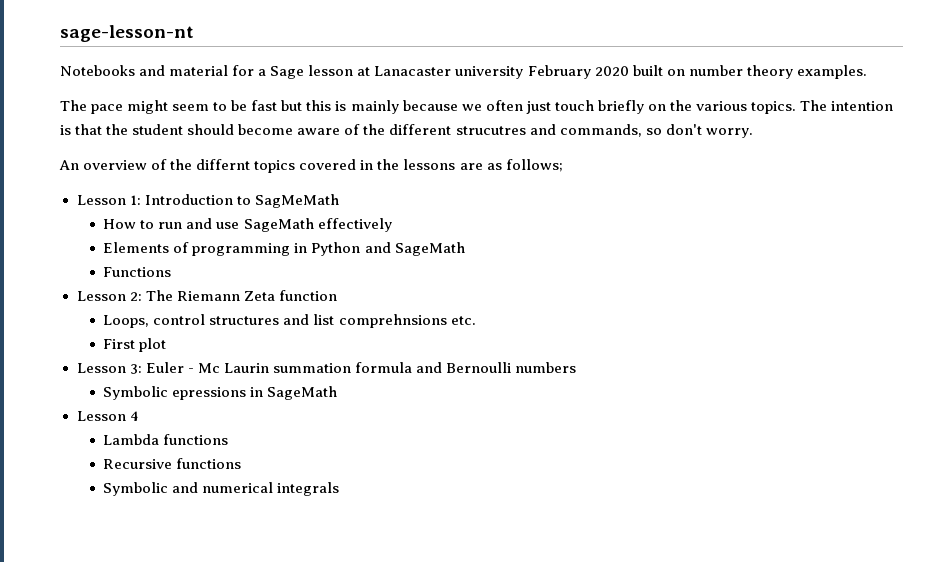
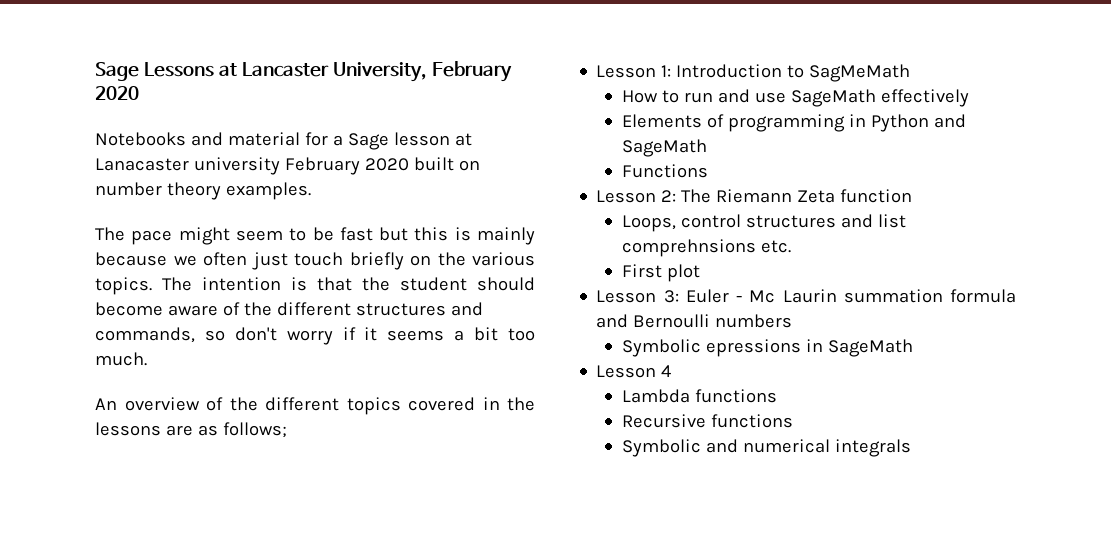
[60,25,194,42] sage-lesson-nt -> [95,61,512,82] [95,86,139,100] Sage Lessons at Lancaster University, February 2020
[455,126,526,135] strucutres -> [355,303,446,316] structures
[705,128,753,138] worry. -> [286,327,536,345] [95,352,147,366] worry if it seems a bit too much.
[196,159,251,170] differnt -> [265,397,339,411] different

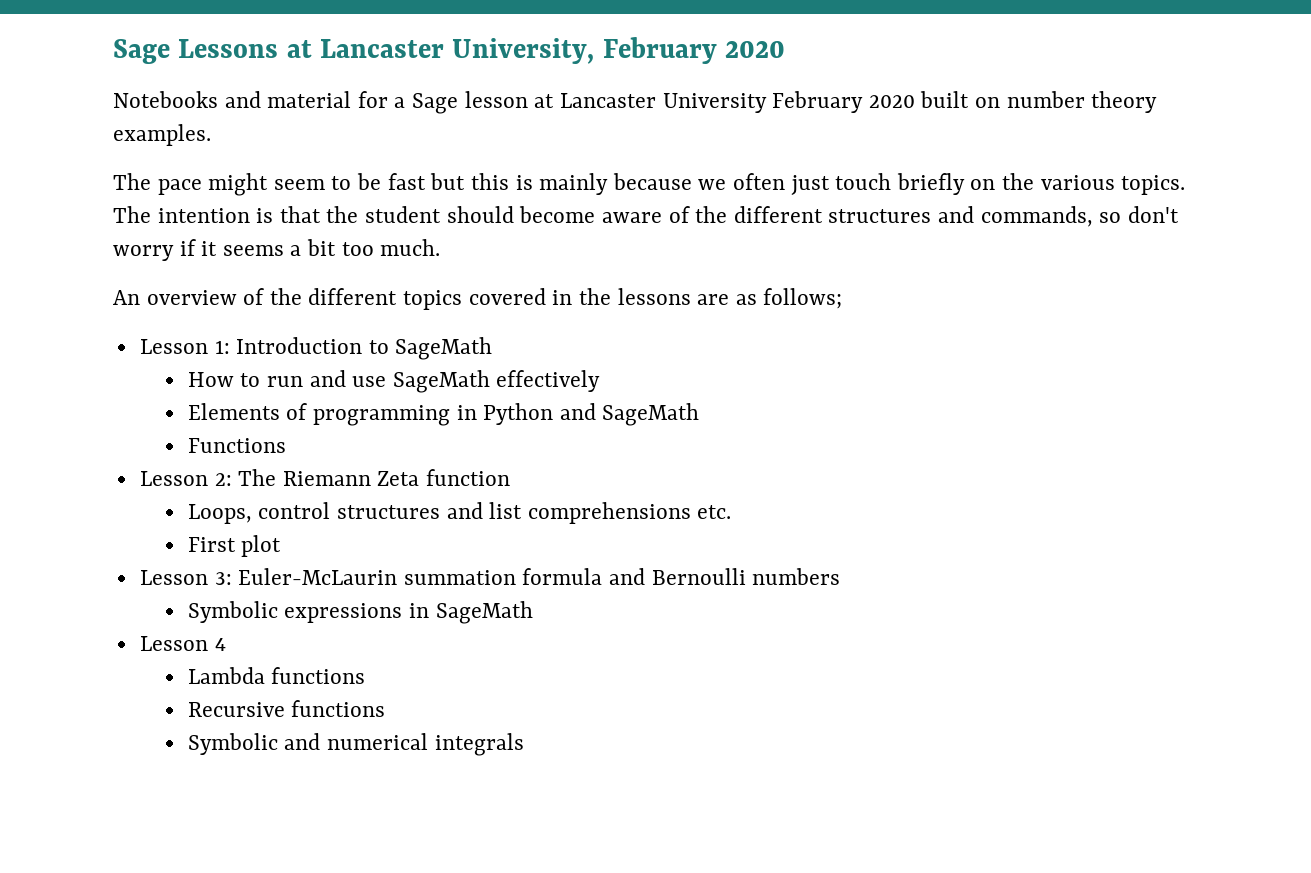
[95,157,280,175] Lanacaster university -> [559,93,767,113] Lancaster University
[809,64,911,82] SagMeMath -> [395,337,493,360] SageMath
[622,239,757,257] comprehnsions -> [527,502,691,524] comprehensions
[685,289,837,303] Euler - Mc Laurin -> [238,568,398,585] Euler-McLaurin
[706,339,802,357] epressions -> [284,603,403,623] expressions

